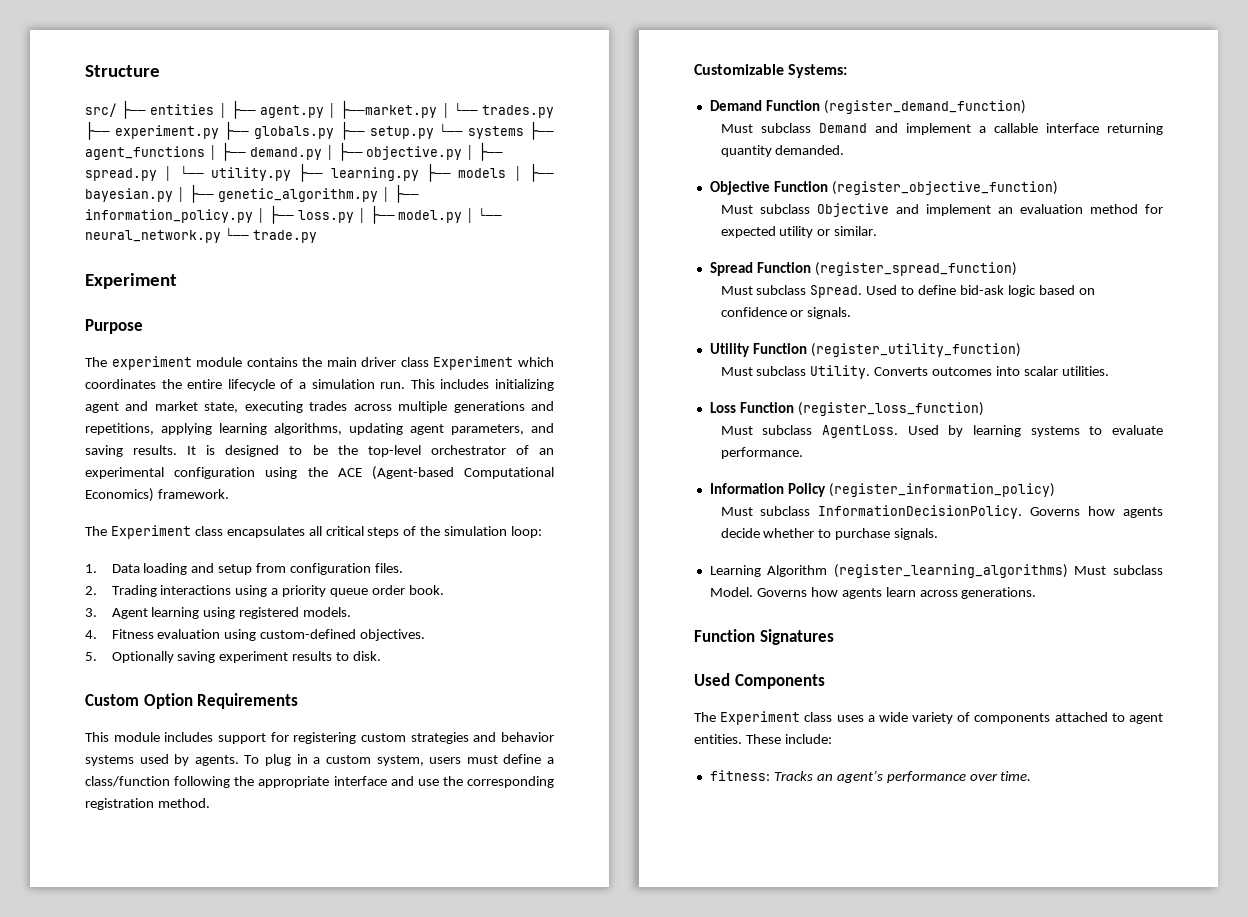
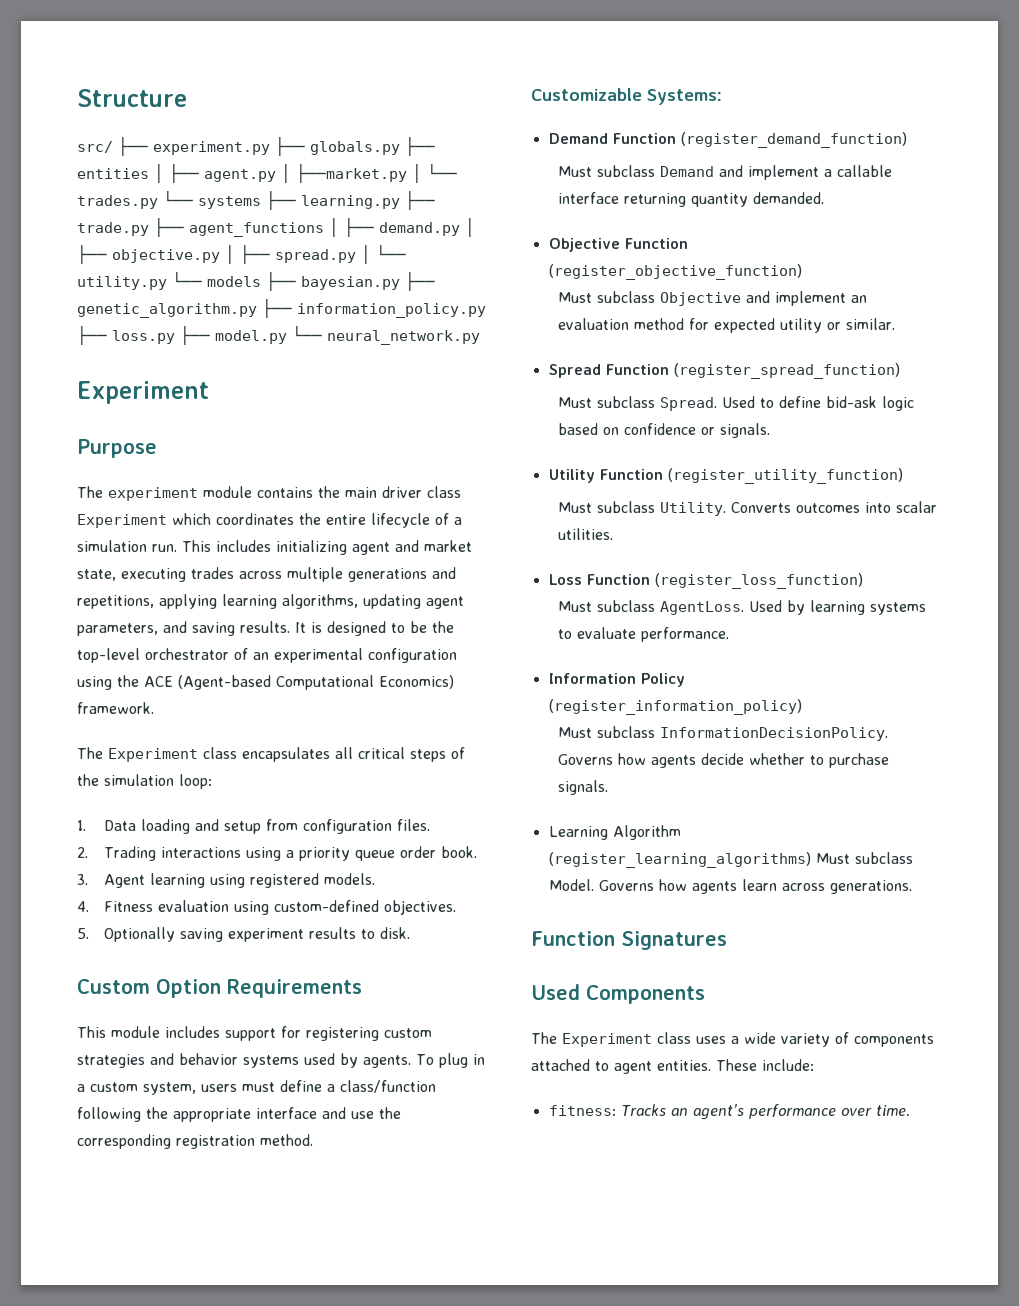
(147, 109) none -> [153,136,435,156] experiment.py ├── globals.py ├──
[85,121,524,140] ├── experiment.py ├── globals.py ├── setup.py └── systems -> [163,190,435,210] [77,222,149,236] └── systems ├── learning.py ├── trade.py
[298,163,522,182] ├── learning.py ├── models │ -> [172,271,261,287] └── models
[176,187,185,202] │ -> (400, 283) none
[381,187,390,202] │ -> (257, 310) none
[256,208,265,223] │ -> (486, 310) none
[357,208,366,223] │ -> (175, 337) none
[466,208,475,223] │ -> (287, 337) none
[224,227,317,243] └── trade.py -> (480, 337) none

